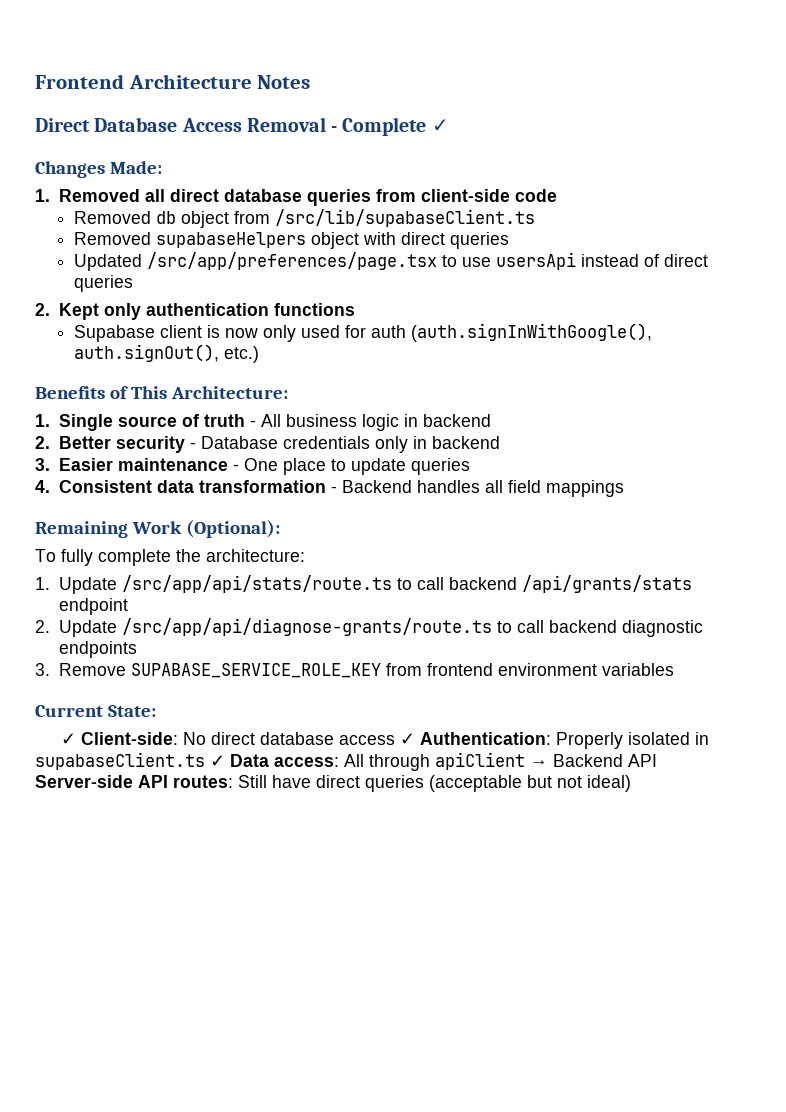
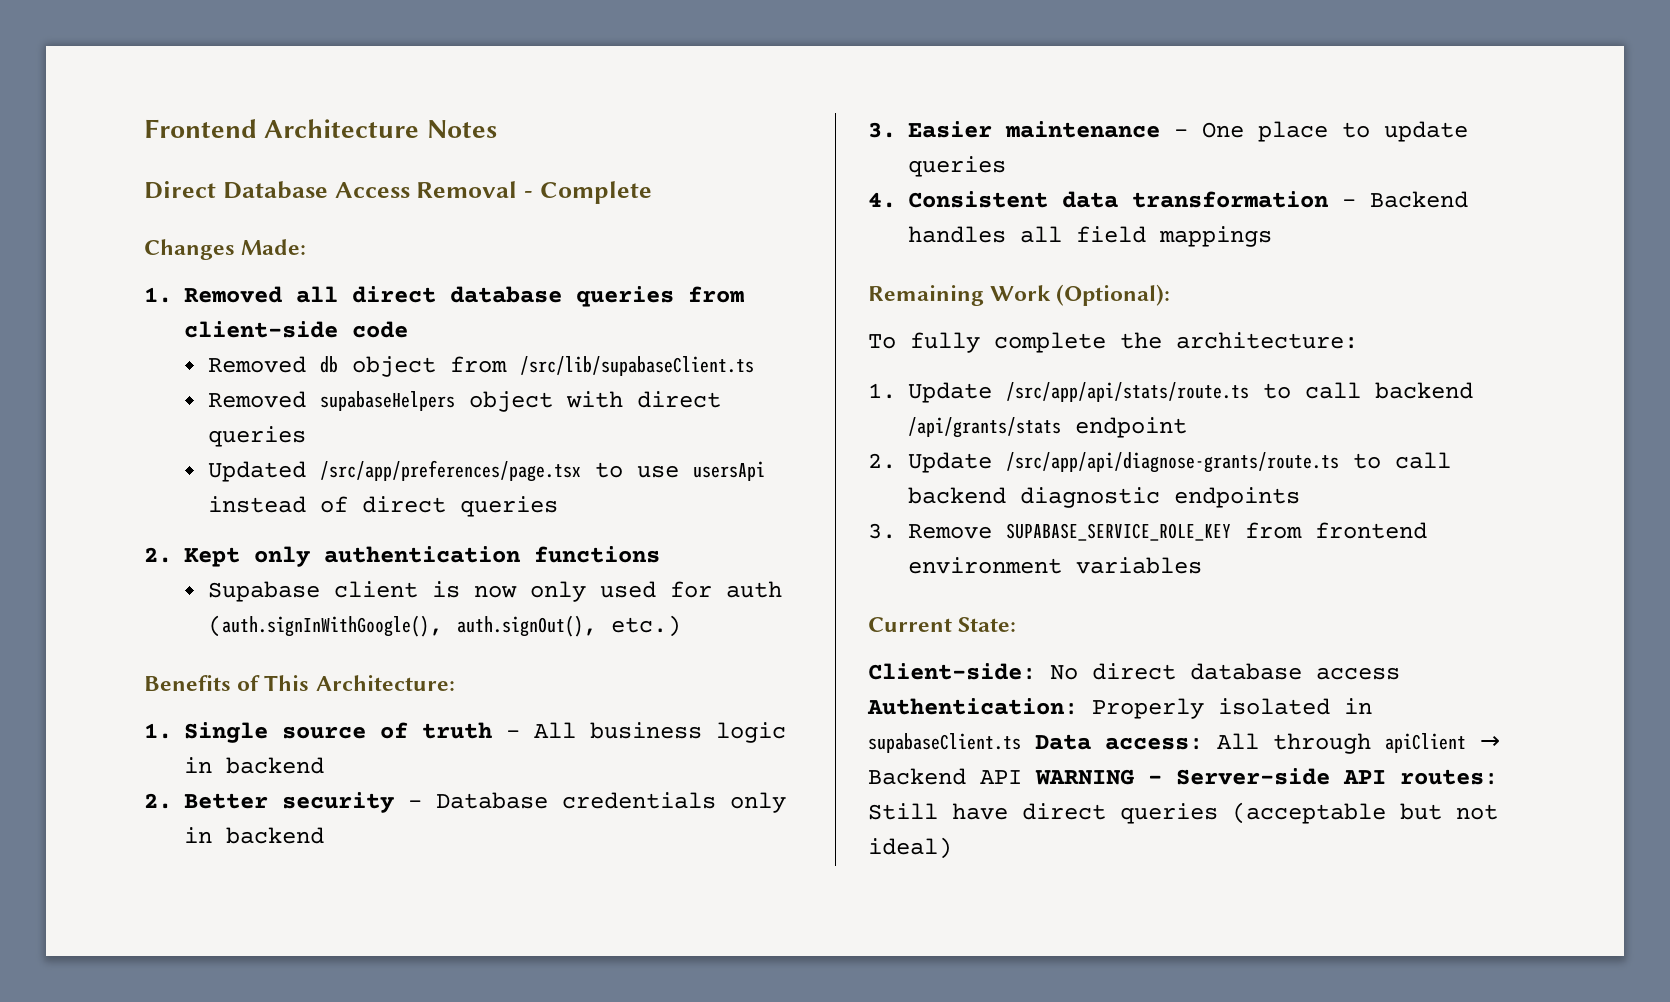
[431,119,449,132] ✓ -> (652, 192) none
[60,733,76,745] ✓ -> (1017, 624) none
[399,733,415,745] ✓ -> (1400, 673) none
[210,755,225,767] ✓ -> (1021, 743) none
(657, 760) none -> [1035,769,1162,785] WARNING -

